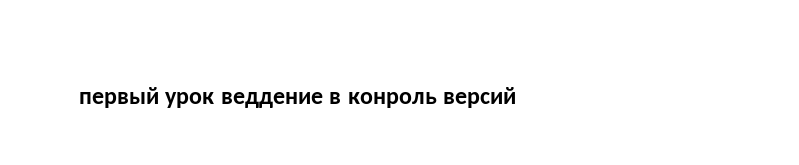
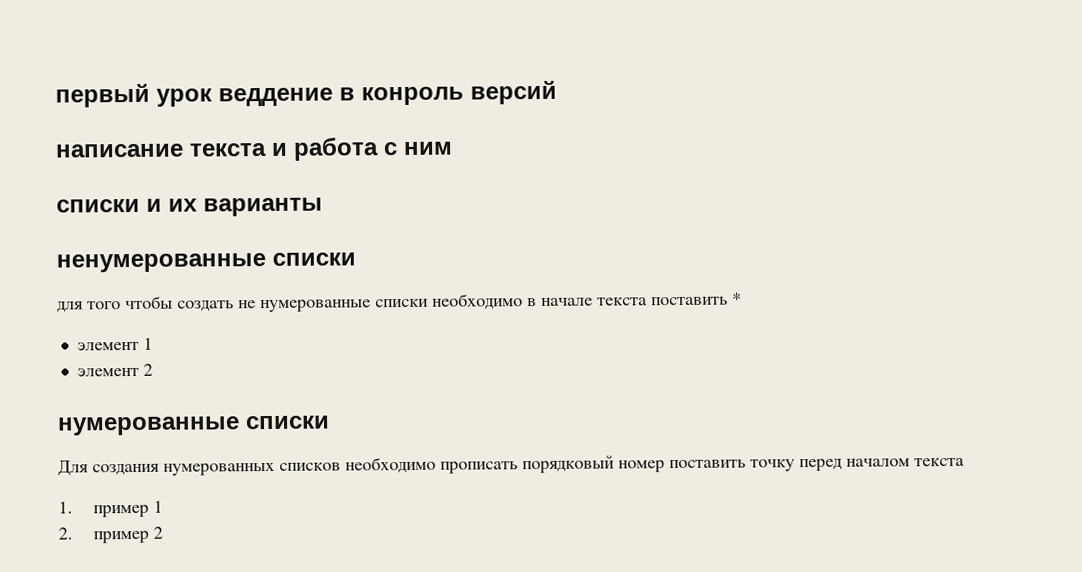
(517, 97) none -> [55,137,453,161] [56,197,323,217] [56,252,356,273] [57,292,742,313] [76,337,153,351] [76,363,153,377] [57,415,330,436] [58,455,965,476] [58,500,163,518] [58,526,163,544] // написание текста и работа с ним // списки и их варианты // ненумерованные списки // для того чтобы создать не нумерованные списки необходимо в начале текста поставить * // элемент 1 // элемент 2 // нумерованные списки // Для создания нумерованных списков необходимо прописать порядковый номер поставить точку перед началом текста // 1. пример 1 // 2. пример 2

